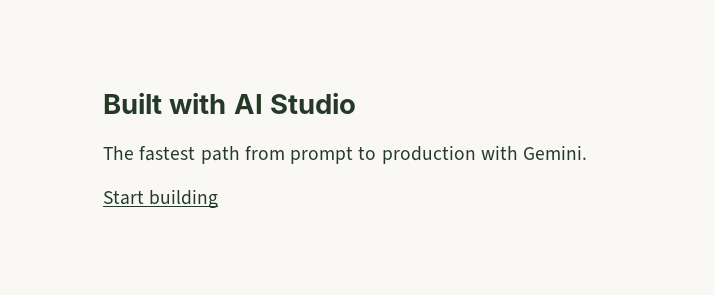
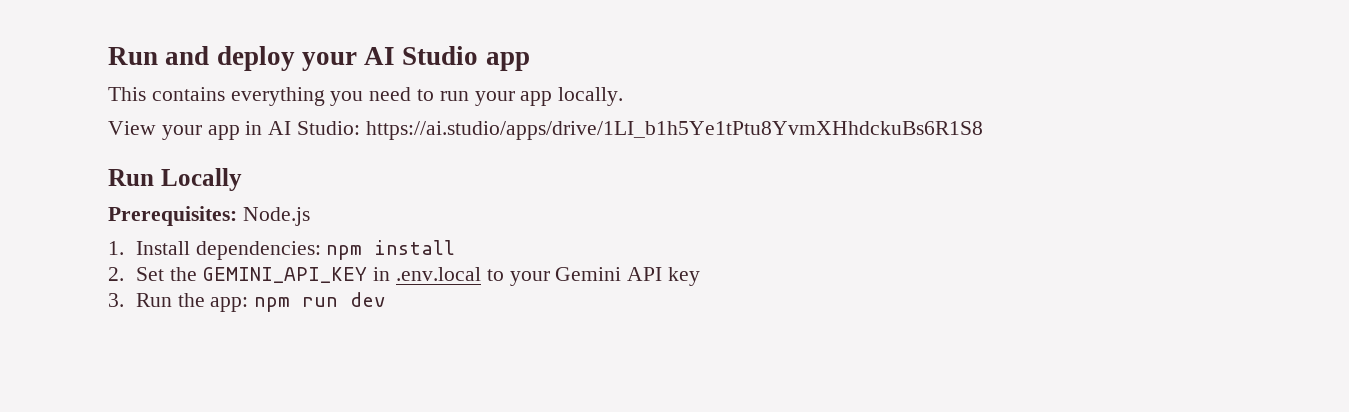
[103,92,357,114] [103,145,588,164] [103,189,219,209] Built with AI Studio // The fastest path from prompt to production with Gemini. // Start building -> [108,46,530,71] [108,87,624,106] [108,121,983,140] [108,168,242,191] [108,206,310,226] [108,240,456,260] [108,267,701,286] [108,292,387,312] Run and deploy your AI Studio app // This contains everything you need to run your app locally. // View your app in AI Studio: https://ai.studio/apps/drive/1LI_b1h5Ye1tPtu8YvmXHhdckuBs6R1S8 // Run Locally // Prerequisites: Node.js // 1. Install dependencies: npm install // 2. Set the GEMINI_API_KEY in .env.local to your Gemini API key // 3. Run the app: npm run dev

